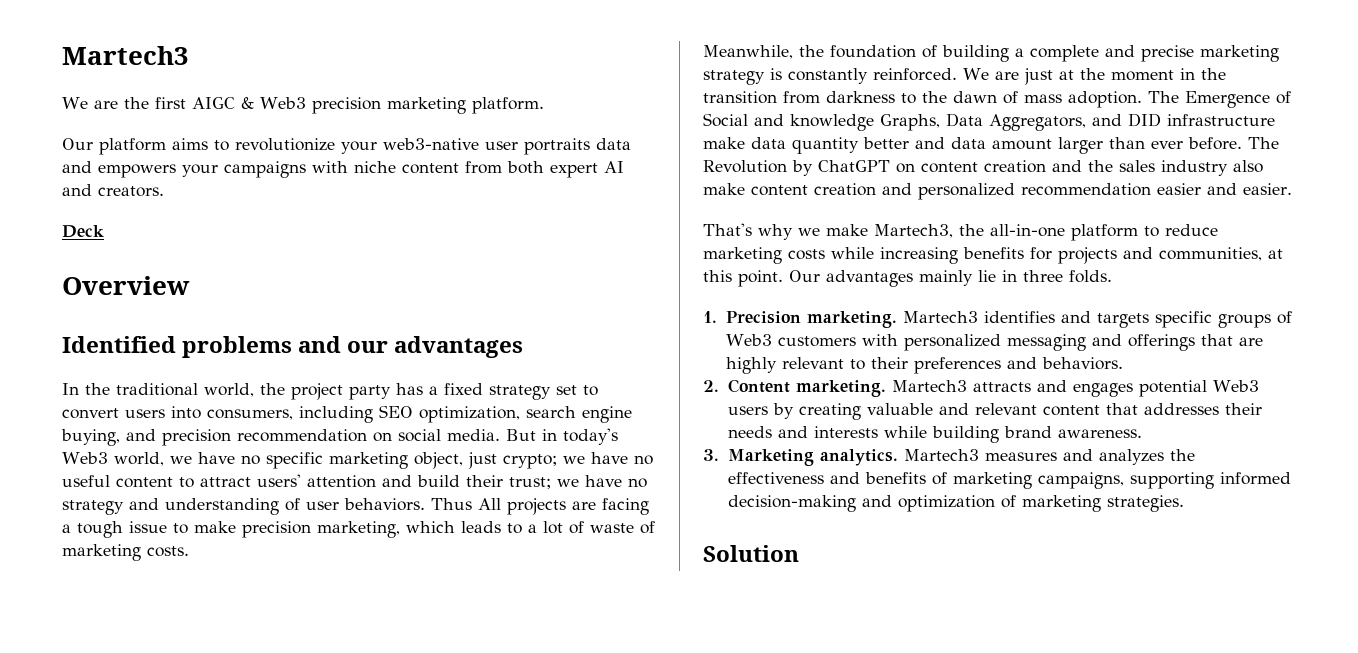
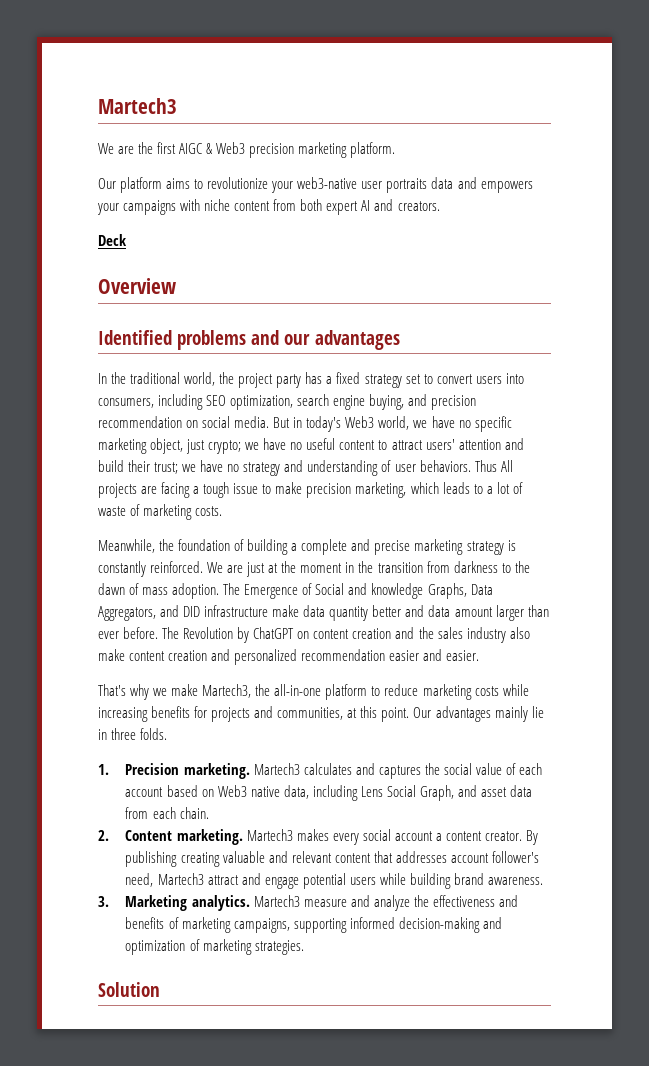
[983,311,1292,328] [725,334,1263,351] [725,357,1123,374] [703,379,1259,397] [727,403,794,419] identifies and targets specific groups of Web3 customers with personalized messaging and offerings that are highly relevant to their preferences and behaviors. // 2. Content marketing. Martech3 attracts and engages potential Web3 users by -> [303,763,542,779] [125,785,533,801] [125,807,209,819] [98,829,538,845] [125,851,178,867] calculates and captures the social value of each account based on Web3 native data, including Lens Social Graph, and asset data from each chain. // 2. Content marketing. Martech3 makes every social account a content creator. By publishing
[1224,403,1262,415] [727,426,878,438] their needs and interests -> [450,851,539,863] [125,873,376,889] account follower's need, Martech3 attract and engage potential users
[984,449,1164,465] measures and analyzes -> [303,895,410,911] measure and analyze

